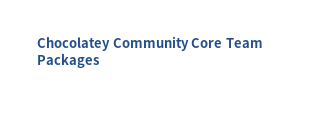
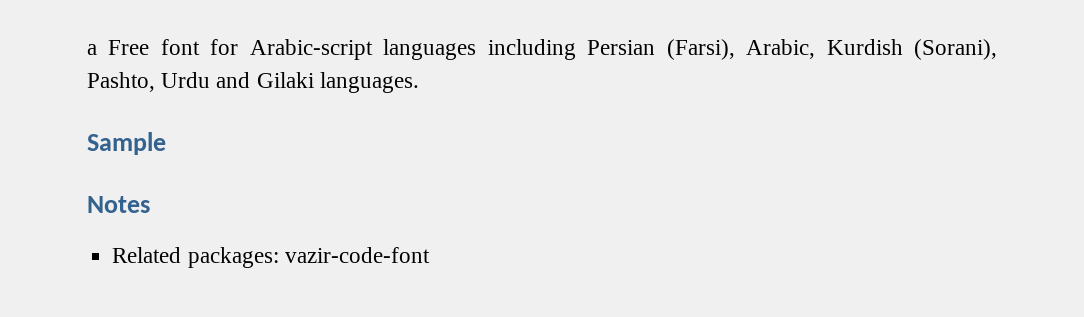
[37,36,263,51] [37,53,99,68] Chocolatey Community Core Team Packages -> [87,39,998,60] [87,72,419,93] [87,132,166,155] [87,196,150,213] [112,247,430,268] a Free font for Arabic-script languages including Persian (Farsi), Arabic, Kurdish (Sorani), Pashto, Urdu and Gilaki languages. // Sample // Notes // Related packages: vazir-code-font

